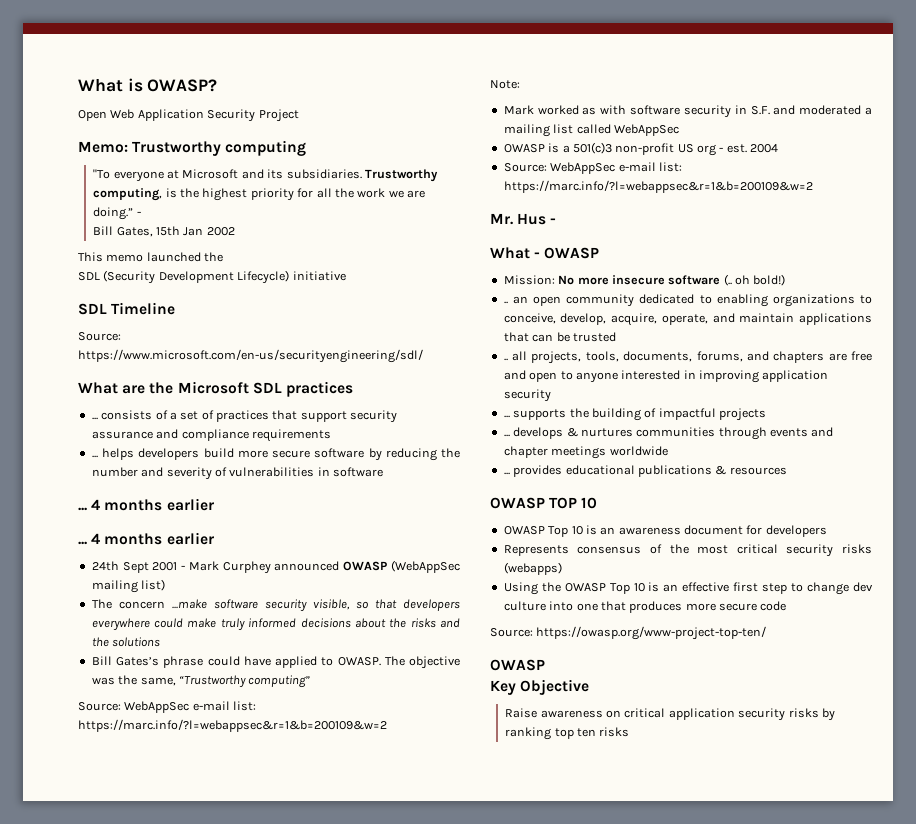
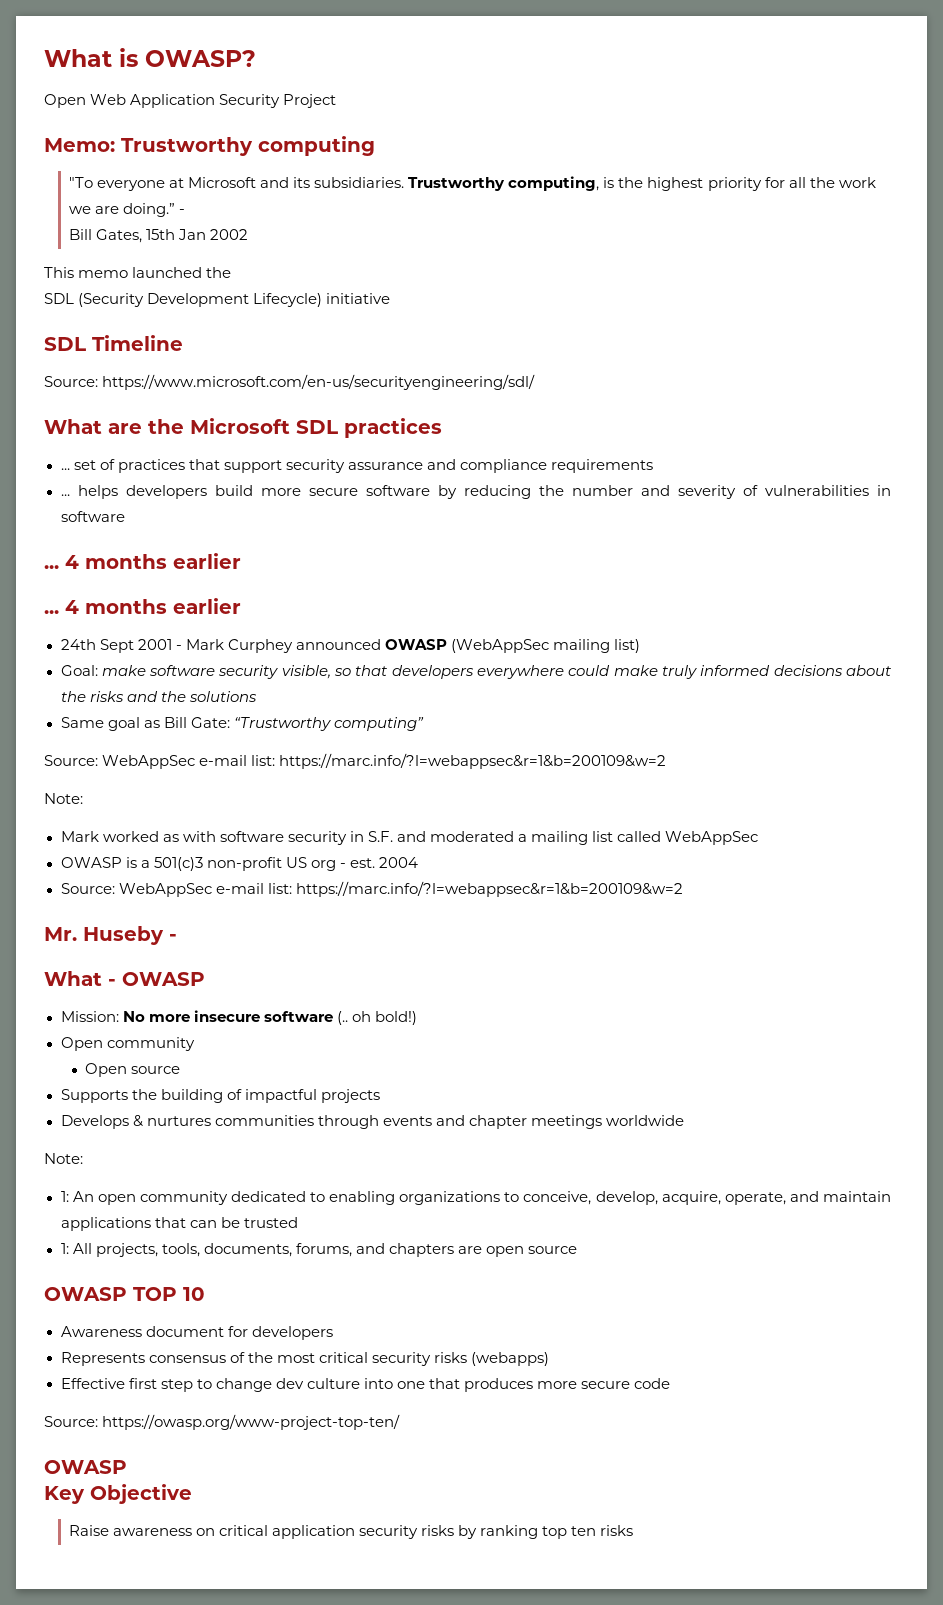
[101,410,177,420] consists of a -> (70, 469) none
[91,599,207,609] The concern ...make -> [60,665,146,676] Goal: make
[91,656,460,669] [91,675,176,686] Bill Gates’s phrase could have applied to OWASP. The objective was the same, -> [60,717,230,731] Same goal as Bill Gate:
[517,213,547,225] Hus -> [83,926,164,945] Huseby
[503,296,528,304] .. an -> [60,1037,195,1051] [85,1063,181,1077] [60,1089,380,1103] [60,1115,684,1129] [44,1153,83,1164] [60,1191,94,1202] Open community // Open source // Supports the building of impactful projects // Develops & nurtures communities through events and chapter meetings worldwide // Note: // 1: An
[503,351,528,361] .. all -> [60,1243,92,1254] 1: All
[851,351,872,361] [503,370,829,383] [503,389,551,402] [503,408,766,421] [503,427,834,440] [503,446,668,459] [503,465,787,477] [490,497,598,509] [503,525,681,537] free and open to anyone interested in improving application security // ... supports the building of impactful projects // ... develops & nurtures communities through events and chapter meetings worldwide // ... provides educational publications & resources // OWASP TOP 10 // OWASP Top 10 is an awareness -> [485,1246,577,1257] [44,1287,205,1301] [60,1326,142,1337] open source // OWASP TOP 10 // Awareness
[503,582,730,595] Using the OWASP Top 10 is an effective -> [60,1378,125,1389] Effective

